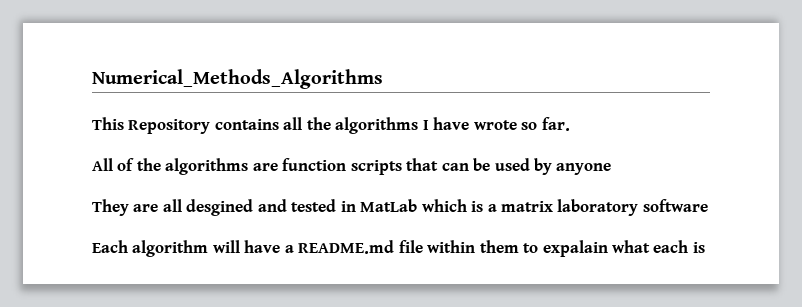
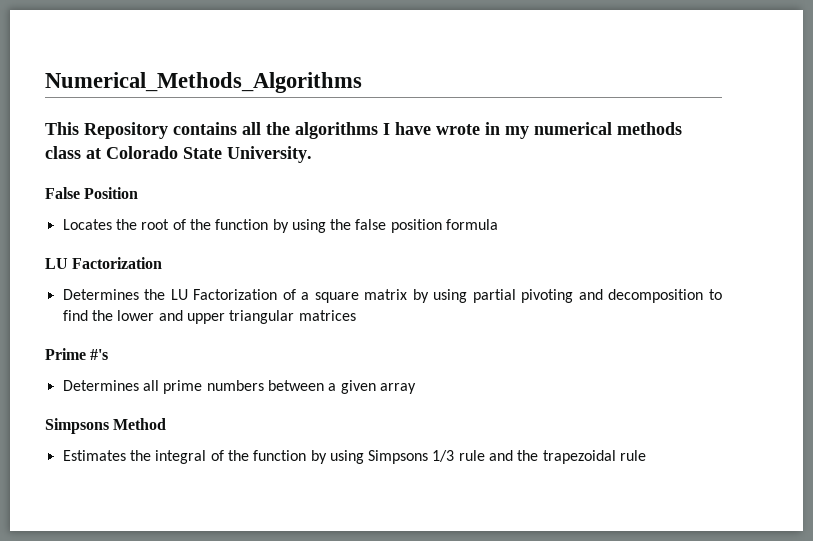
[521,117,570,131] [92,158,612,175] [92,199,708,216] [92,240,705,257] so far. // All of the algorithms are function scripts that can be used by anyone // They are all desgined and tested in MatLab which is a matrix laboratory software // Each algorithm will have a README.md file within them to expalain what each is -> [485,122,682,139] [45,146,312,163] [45,187,139,199] [62,219,499,233] [45,257,163,269] [62,289,722,303] [62,310,356,324] [45,348,109,360] [62,380,416,394] [45,418,167,434] [62,450,647,464] in my numerical methods class at Colorado State University. // False Position // Locates the root of the function by using the false position formula // LU Factorization // Determines the LU Factorization of a square matrix by using partial pivoting and decomposition to find the lower and upper triangular matrices // Prime #'s // Determines all prime numbers between a given array // Simpsons Method // Estimates the integral of the function by using Simpsons 1/3 rule and the trapezoidal rule

